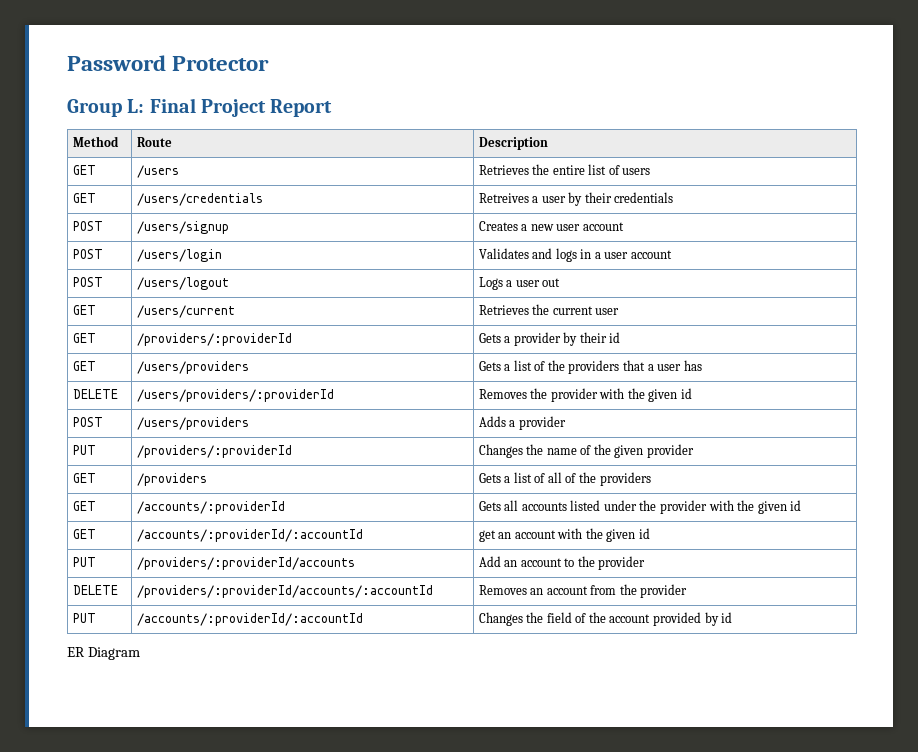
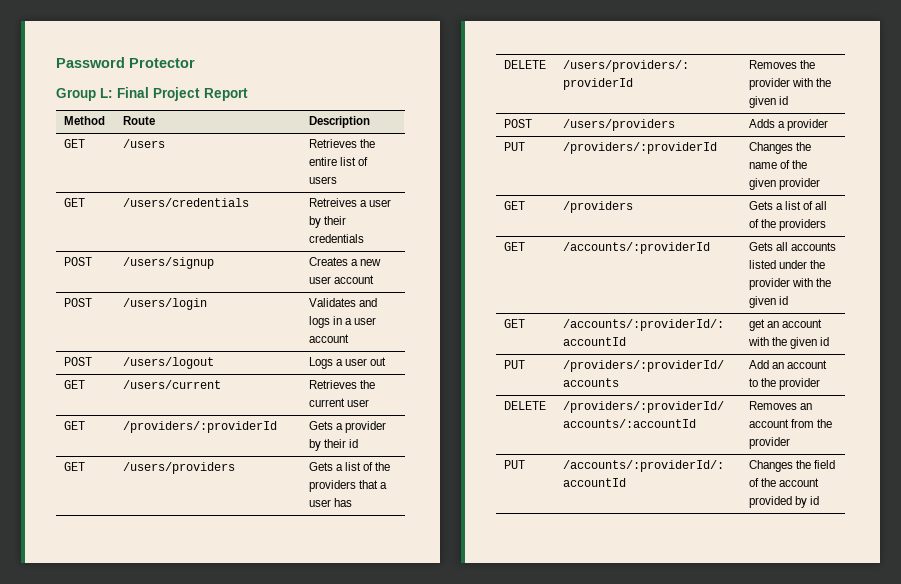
[67,647,140,660] // ER Diagram -> (820, 500) none

